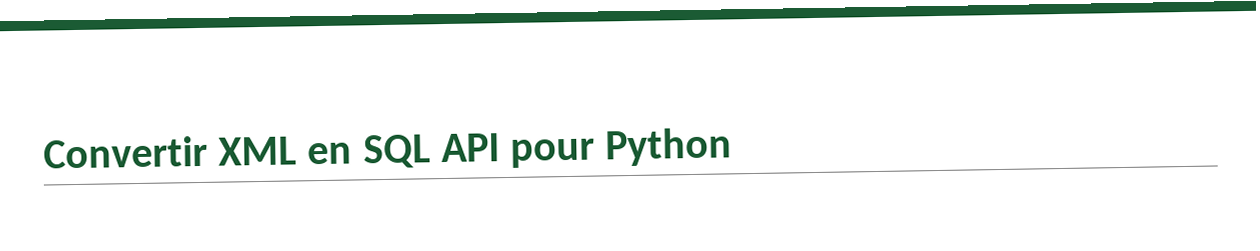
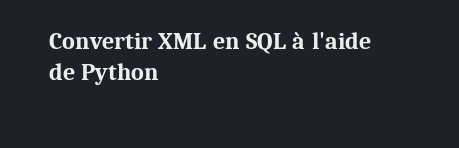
[440,133,596,168] API pour -> [292,32,371,49] [49,63,75,80] à l'aide de

